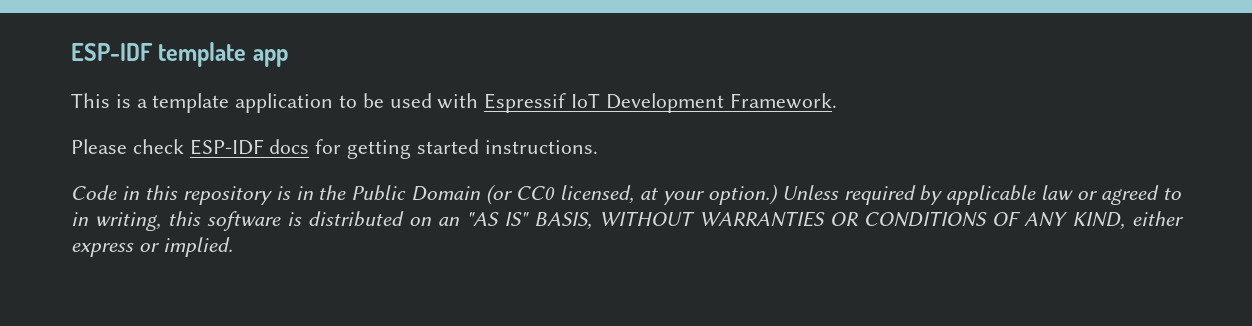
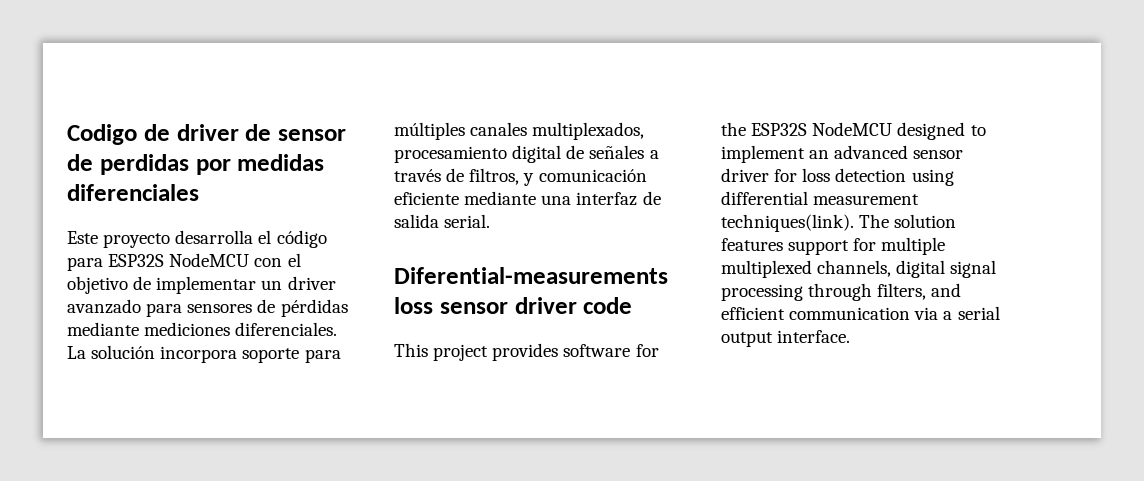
[71,42,288,67] [71,93,837,113] [71,139,598,159] [71,184,1181,205] [71,211,1184,231] [71,237,233,257] ESP-IDF template app // This is a template application to be used with Espressif IoT Development Framework. // Please check ESP-IDF docs for getting started instructions. // Code in this repository is in the Public Domain (or CC0 licensed, at your option.) Unless required by applicable law or agreed to in writing, this software is distributed on an "AS IS" BASIS, WITHOUT WARRANTIES OR CONDITIONS OF ANY KIND, either express or implied. -> [67,124,346,145] [67,154,325,175] [67,184,199,201] [67,230,327,248] [67,253,301,271] [67,276,336,294] [67,299,348,317] [67,322,338,336] [67,345,341,363] [394,122,645,140] [394,145,659,163] [394,168,647,186] [394,191,661,206] [394,214,491,228] [394,267,668,284] [394,297,633,314] [394,343,659,361] [721,122,986,140] [721,145,964,163] [721,168,954,186] [721,191,920,205] [721,214,957,232] [721,237,946,255] [721,260,997,278] [721,283,962,301] [721,306,1000,320] [721,330,851,347] Codigo de driver de sensor de perdidas por medidas diferenciales // Este proyecto desarrolla el código para ESP32S NodeMCU con el objetivo de implementar un driver avanzado para sensores de pérdidas mediante mediciones diferenciales. La solución incorpora soporte para múltiples canales multiplexados, procesamiento digital de señales a través de filtros, y comunicación eficiente mediante una interfaz de salida serial. // Diferential-measurements loss sensor driver code // This project provides software for the ESP32S NodeMCU designed to implement an advanced sensor driver for loss detection using differential measurement techniques(link). The solution features support for multiple multiplexed channels, digital signal processing through filters, and efficient communication via a serial output interface.

